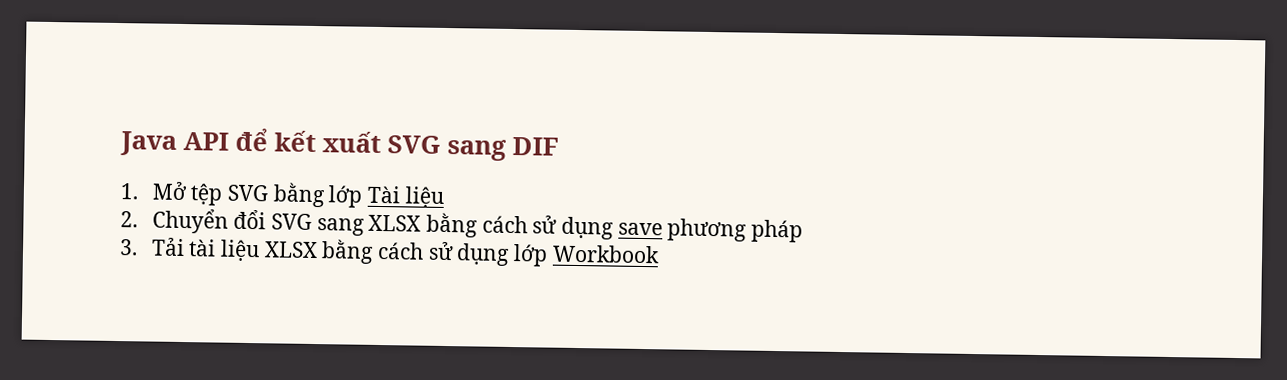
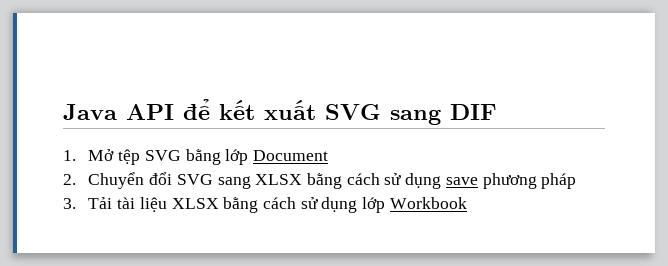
[367,185,445,208] Tài liệu -> [252,150,328,161] Document

